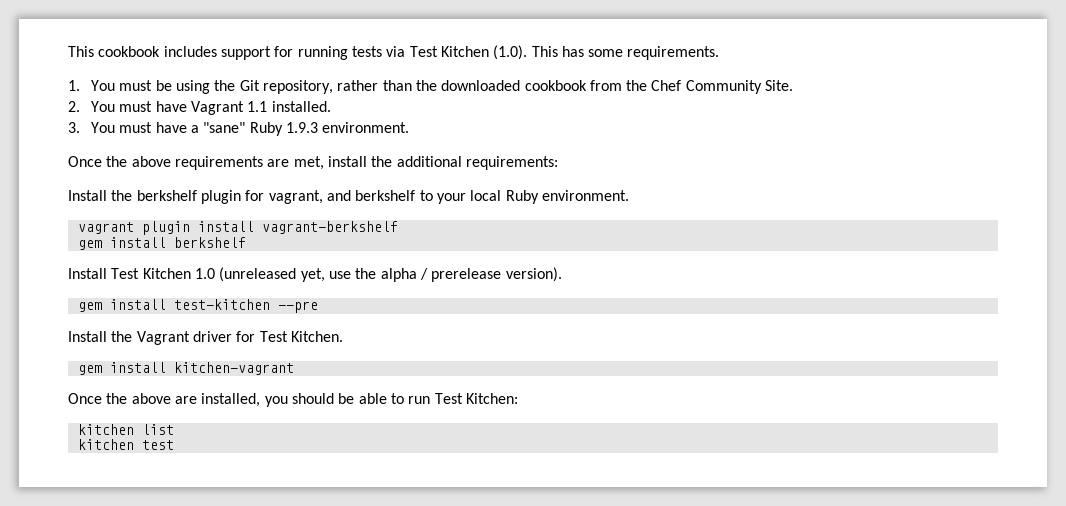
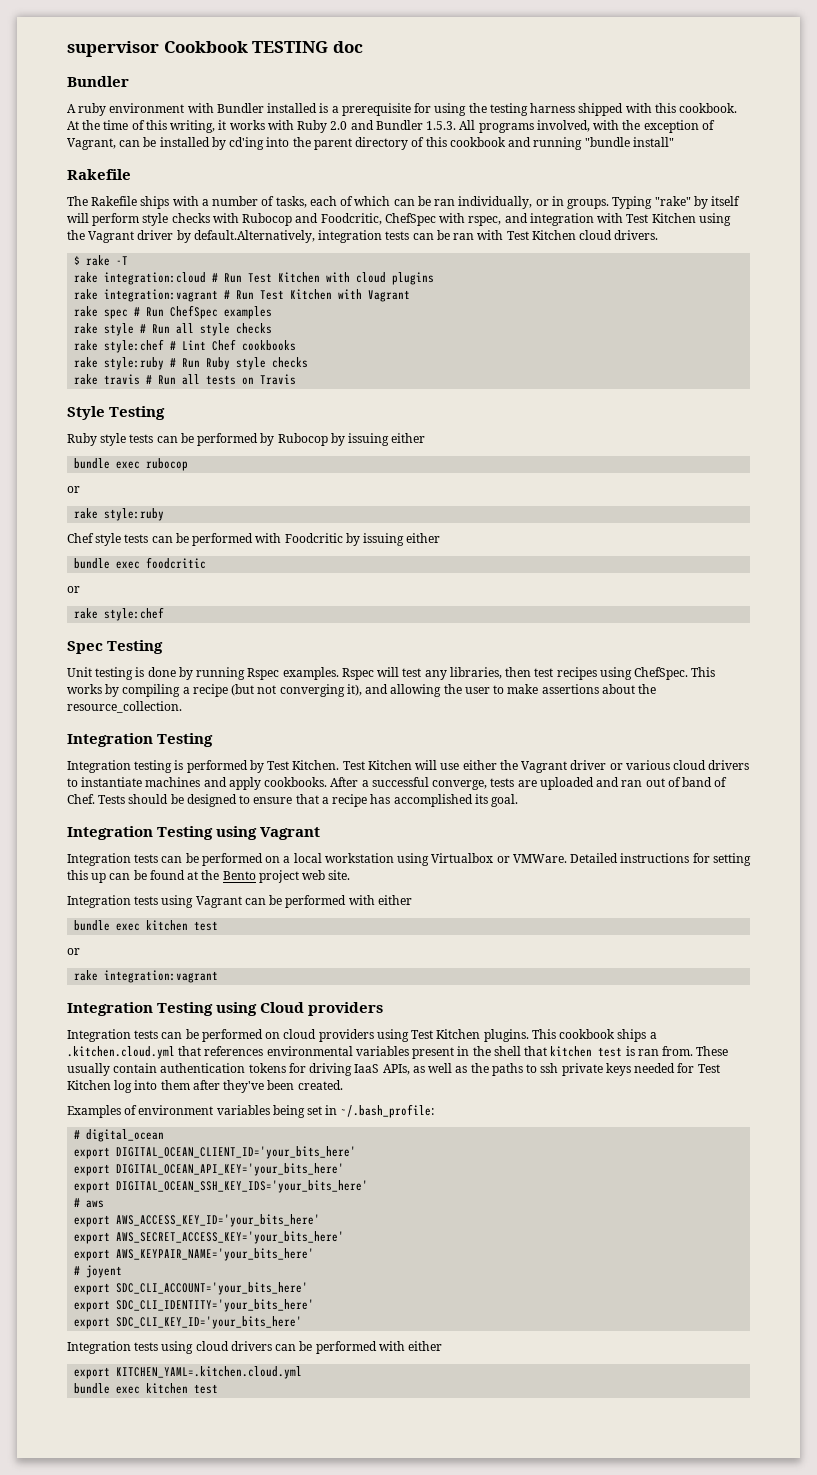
[68,45,720,60] [68,80,794,94] [68,101,331,115] [68,122,410,136] [68,156,558,170] [68,190,629,204] [77,221,398,235] [77,237,246,250] [68,267,562,282] [77,299,318,313] [68,331,343,345] [77,362,294,375] [68,393,518,407] [77,424,174,435] This cookbook includes support for running tests via Test Kitchen (1.0). This has some requirements. // 1. You must be using the Git repository, rather than the downloaded cookbook from the Chef Community Site. // 2. You must have Vagrant 1.1 installed. // 3. You must have a "sane" Ruby 1.9.3 environment. // Once the above requirements are met, install the additional requirements: // Install the berkshelf plugin for vagrant, and berkshelf to your local Ruby environment. // vagrant plugin install vagrant-berkshelf // gem install berkshelf // Install Test Kitchen 1.0 (unreleased yet, use the alpha / prerelease version). // gem install test-kitchen --pre // Install the Vagrant driver for Test Kitchen. // gem install kitchen-vagrant // Once the above are installed, you should be able to run Test Kitchen: // kitchen list // -> [67,41,363,57] [67,76,129,87] [67,103,738,116] [67,120,715,133] [67,137,674,150] [67,169,131,180] [67,196,741,209] [67,213,731,226] [67,230,659,243] [74,255,129,266] [74,272,435,285] [74,289,411,302] [74,305,273,319] [74,323,273,336] [74,339,297,353] [74,357,309,370] [74,374,297,385] [67,406,166,420] [67,433,426,446] [74,458,189,471] [67,486,80,493] [74,508,165,521] [67,533,441,546] [74,557,207,569] [67,586,80,593] [74,607,165,621] [67,640,164,654] [67,667,716,680] [67,684,657,697] [67,701,182,713] [67,733,214,747] [67,760,750,773] [67,777,728,790] [67,794,519,807] [67,826,321,840] [67,853,751,866] [67,870,351,883] [67,895,412,908] [74,920,219,931] [67,948,80,955] [74,970,219,983] [67,1002,384,1016] [67,1029,657,1042] [67,1046,729,1059] [67,1063,720,1076] [67,1080,343,1093] [67,1104,434,1118] [74,1129,165,1142] [74,1146,357,1159] [74,1163,345,1176] [74,1180,369,1193] [74,1198,105,1208] [74,1214,321,1227] [74,1231,345,1244] [74,1248,315,1261] [74,1265,123,1278] [74,1282,309,1295] [74,1299,315,1312] [74,1316,303,1329] [67,1341,443,1354] [74,1366,303,1379] [74,1383,141,1394] supervisor Cookbook TESTING doc // Bundler // A ruby environment with Bundler installed is a prerequisite for using the testing harness shipped with this cookbook. At the time of this writing, it works with Ruby 2.0 and Bundler 1.5.3. All programs involved, with the exception of Vagrant, can be installed by cd'ing into the parent directory of this cookbook and running "bundle install" // Rakefile // The Rakefile ships with a number of tasks, each of which can be ran individually, or in groups. Typing "rake" by itself will perform style checks with Rubocop and Foodcritic, ChefSpec with rspec, and integration with Test Kitchen using the Vagrant driver by default.Alternatively, integration tests can be ran with Test Kitchen cloud drivers. // $ rake -T // rake integration:cloud # Run Test Kitchen with cloud plugins // rake integration:vagrant # Run Test Kitchen with Vagrant // rake spec # Run ChefSpec examples // rake style # Run all style checks // rake style:chef # Lint Chef cookbooks // rake style:ruby # Run Ruby style checks // rake travis # Run all tests on Travis // Style Testing // Ruby style tests can be performed by Rubocop by issuing either // bundle exec rubocop // or // rake style:ruby // Chef style tests can be performed with Foodcritic by issuing either // bundle exec foodcritic // or // rake style:chef // Spec Testing // Unit testing is done by running Rspec examples. Rspec will test any libraries, then test recipes using ChefSpec. This works by compiling a recipe (but not converging it), and allowing the user to make assertions about the resource_collection. // Integration Testing // Integration testing is performed by Test Kitchen. Test Kitchen will use either the Vagrant driver or various cloud drivers to instantiate machines and apply cookbooks. After a successful converge, tests are uploaded and ran out of band of Chef. Tests should be designed to ensure that a recipe has accomplished its goal. // Integration Testing using Vagrant // Integration tests can be performed on a local workstation using Virtualbox or VMWare. Detailed instructions for setting this up can be found at the Bento project web site. // Integration tests using Vagrant can be performed with either // bundle exec kitchen test // or // rake integration:vagrant // Integration Testing using Cloud providers // Integration tests can be performed on cloud providers using Test Kitchen plugins. This cookbook ships a .kitchen.cloud.yml that references environmental variables present in the shell that kitchen test is ran from. These usually contain authentication tokens for driving IaaS APIs, as well as the paths to ssh private keys needed for Test Kitchen log into them after they've been created. // Examples of environment variables being set in ~/.bash_profile: // # digital_ocean // export DIGITAL_OCEAN_CLIENT_ID='your_bits_here' // export DIGITAL_OCEAN_API_KEY='your_bits_here' // export DIGITAL_OCEAN_SSH_KEY_IDS='your_bits_here' // # aws // export AWS_ACCESS_KEY_ID='your_bits_here' // export AWS_SECRET_ACCESS_KEY='your_bits_here' // export AWS_KEYPAIR_NAME='your_bits_here' // # joyent // export SDC_CLI_ACCOUNT='your_bits_here' // export SDC_CLI_IDENTITY='your_bits_here' // export SDC_CLI_KEY_ID='your_bits_here' // Integration tests using cloud drivers can be performed with either // export KITCHEN_YAML=.kitchen.cloud.yml // bundle exec

